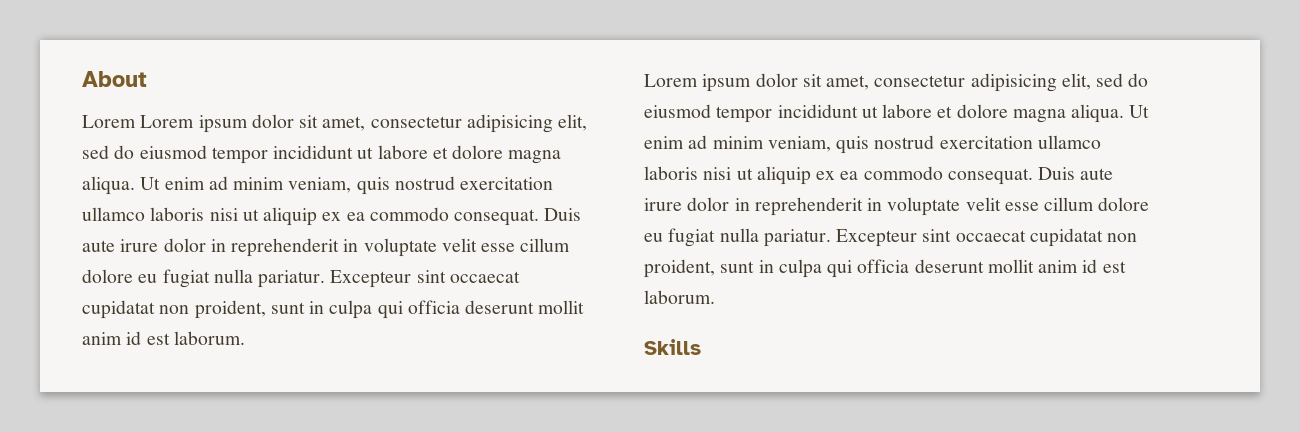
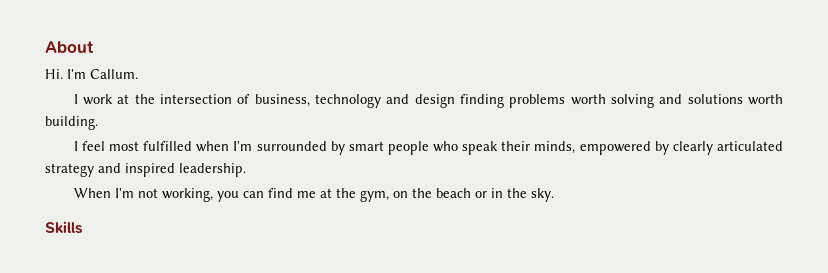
[82,114,588,133] [82,145,562,164] [82,176,554,195] [82,207,582,226] [82,238,571,257] [82,269,520,288] [82,300,585,319] [82,331,245,345] [644,73,1149,92] [644,104,1150,123] [644,135,1101,154] [644,166,1114,185] [644,197,1150,216] [644,228,1138,247] [644,259,1126,278] [644,290,715,304] Lorem Lorem ipsum dolor sit amet, consectetur adipisicing elit, sed do eiusmod tempor incididunt ut labore et dolore magna aliqua. Ut enim ad minim veniam, quis nostrud exercitation ullamco laboris nisi ut aliquip ex ea commodo consequat. Duis aute irure dolor in reprehenderit in voluptate velit esse cillum dolore eu fugiat nulla pariatur. Excepteur sint occaecat cupidatat non proident, sunt in culpa qui officia deserunt mollit anim id est laborum. // Lorem ipsum dolor sit amet, consectetur adipisicing elit, sed do eiusmod tempor incididunt ut labore et dolore magna aliqua. Ut enim ad minim veniam, quis nostrud exercitation ullamco laboris nisi ut aliquip ex ea commodo consequat. Duis aute irure dolor in reprehenderit in voluptate velit esse cillum dolore eu fugiat nulla pariatur. Excepteur sint occaecat cupidatat non proident, sunt in culpa qui officia deserunt mollit anim id est laborum. -> [45,69,138,79] [73,94,784,108] [45,116,98,130] [73,141,784,155] [45,163,246,177] [73,188,554,202] Hi. I'm Callum. // I work at the intersection of business, technology and design finding problems worth solving and solutions worth building. // I feel most fulfilled when I'm surrounded by smart people who speak their minds, empowered by clearly articulated strategy and inspired leadership. // When I'm not working, you can find me at the gym, on the beach or in the sky.

